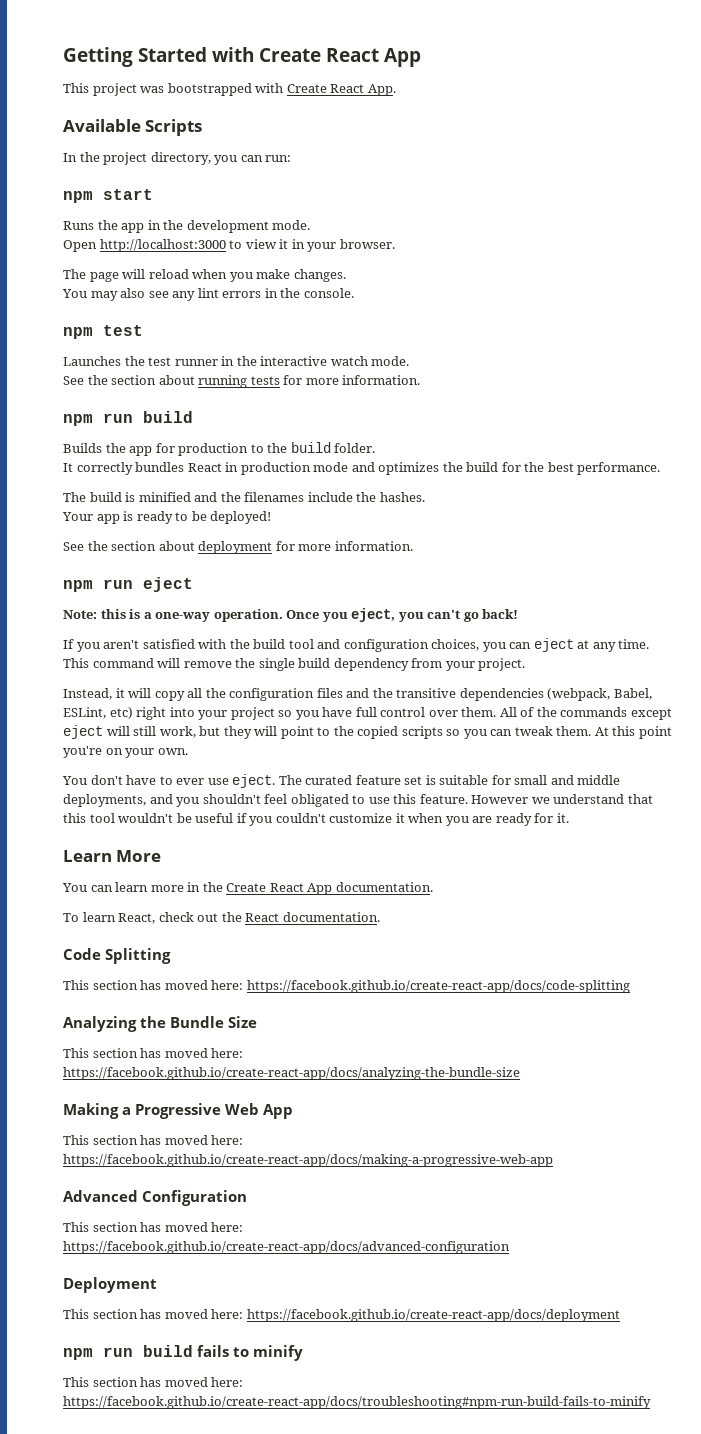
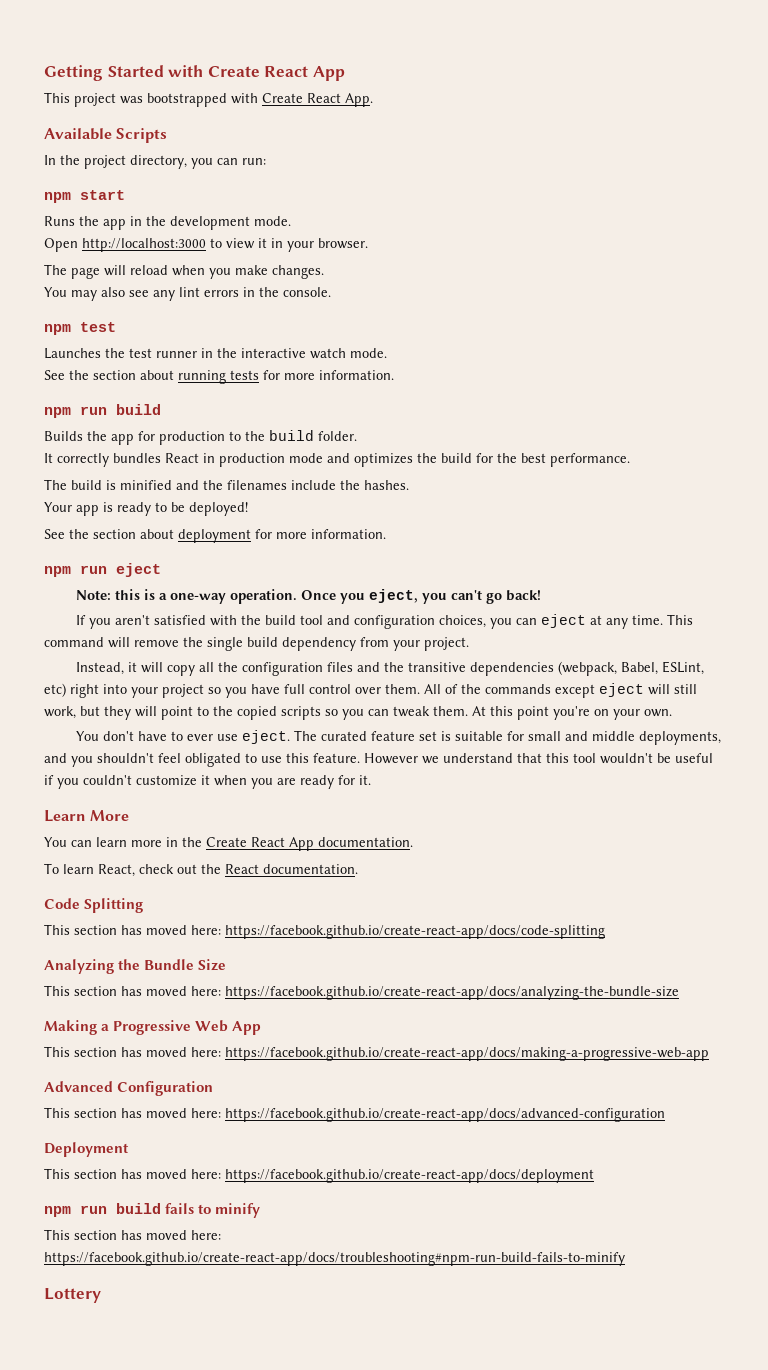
(651, 1402) none -> [44,1288,101,1303] // Lottery

